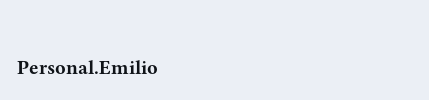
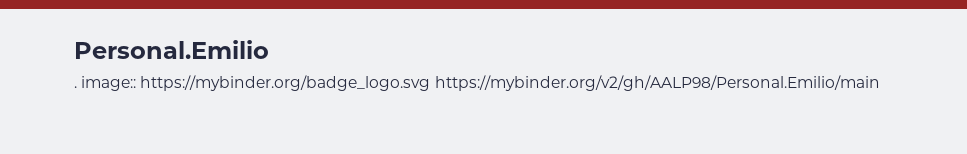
(158, 67) none -> [74,75,880,91] // . image:: https://mybinder.org/badge_logo.svg https://mybinder.org/v2/gh/AALP98/Personal.Emilio/main

